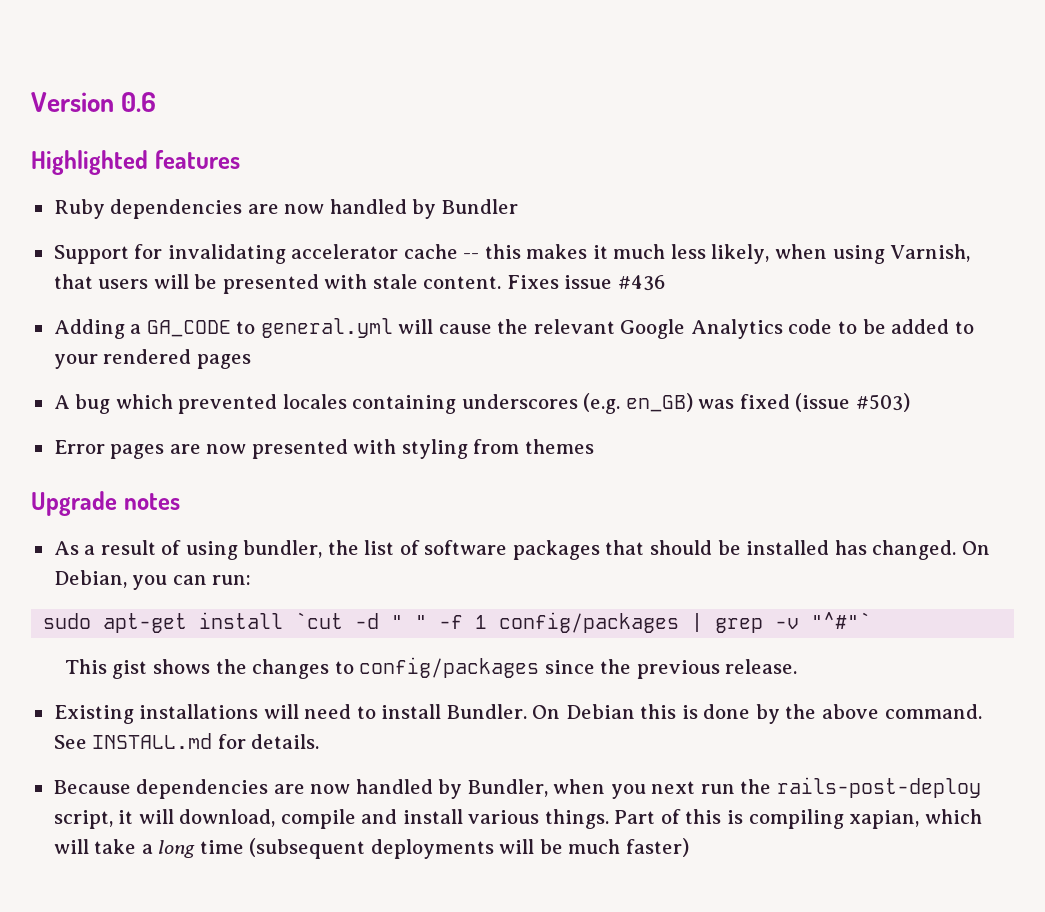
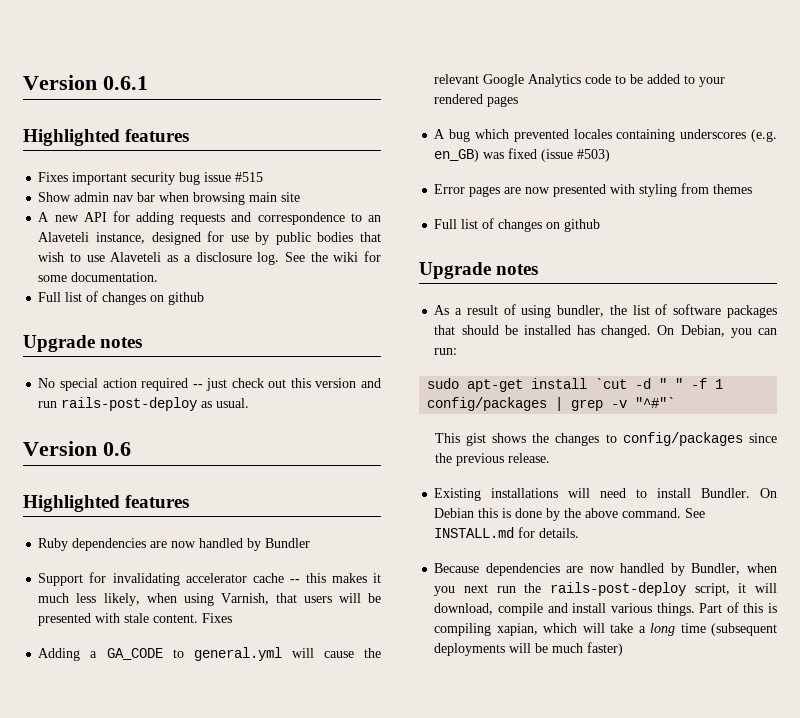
[31,92,114,112] Version -> [23,75,148,90] [23,129,190,146] [38,172,264,185] [38,192,301,205] [38,211,382,225] [38,231,381,245] [38,251,381,265] [38,272,159,282] [38,291,205,305] [23,335,143,352] [38,378,382,391] [38,397,250,411] [23,441,97,456] Version 0.6.1 // Highlighted features // Fixes important security bug issue #515 // Show admin nav bar when browsing main site // A new API for adding requests and correspondence to an Alaveteli instance, designed for use by public bodies that wish to use Alaveteli as a disclosure log. See the wiki for some documentation. // Full list of changes on github // Upgrade notes // No special action required -- just check out this version and run rails-post-deploy as usual. // Version
[564,275,665,291] issue #436 -> (233, 618) none
(594, 446) none -> [434,218,601,232] // Full list of changes on github

